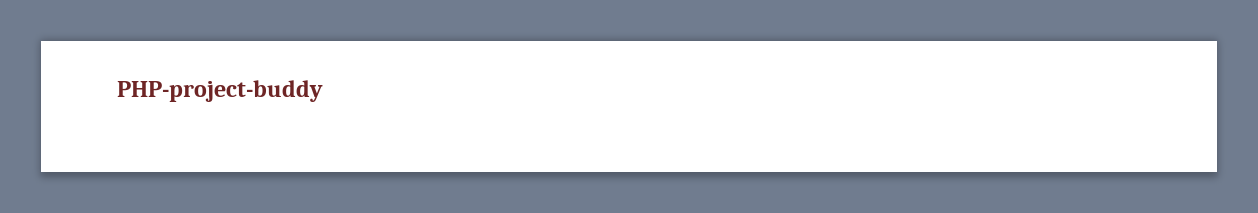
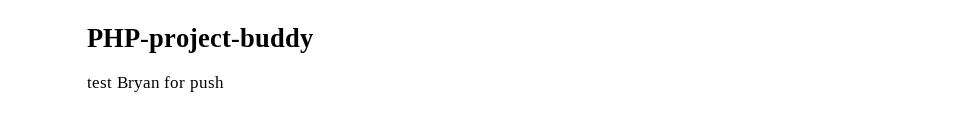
(323, 91) none -> [87,76,224,92] // test Bryan for push

